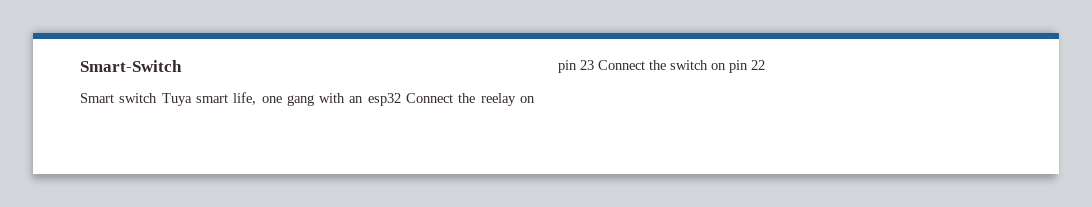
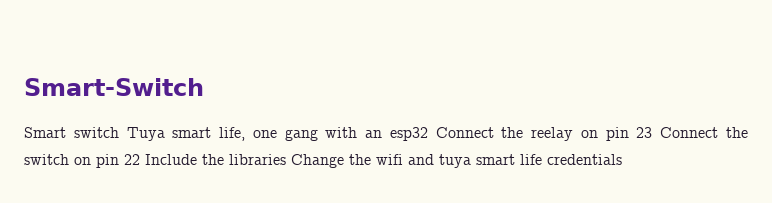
(765, 65) none -> [145,154,622,168] Include the libraries Change the wifi and tuya smart life credentials

